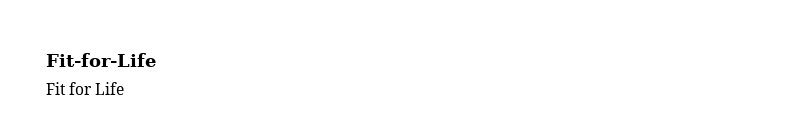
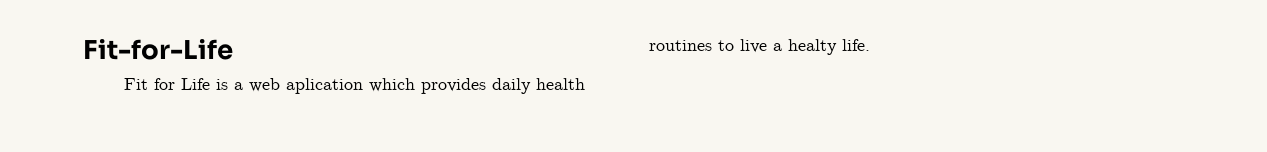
(125, 88) none -> [216,78,586,94] [649,39,870,55] is a web aplication which provides daily health routines to live a healty life.

